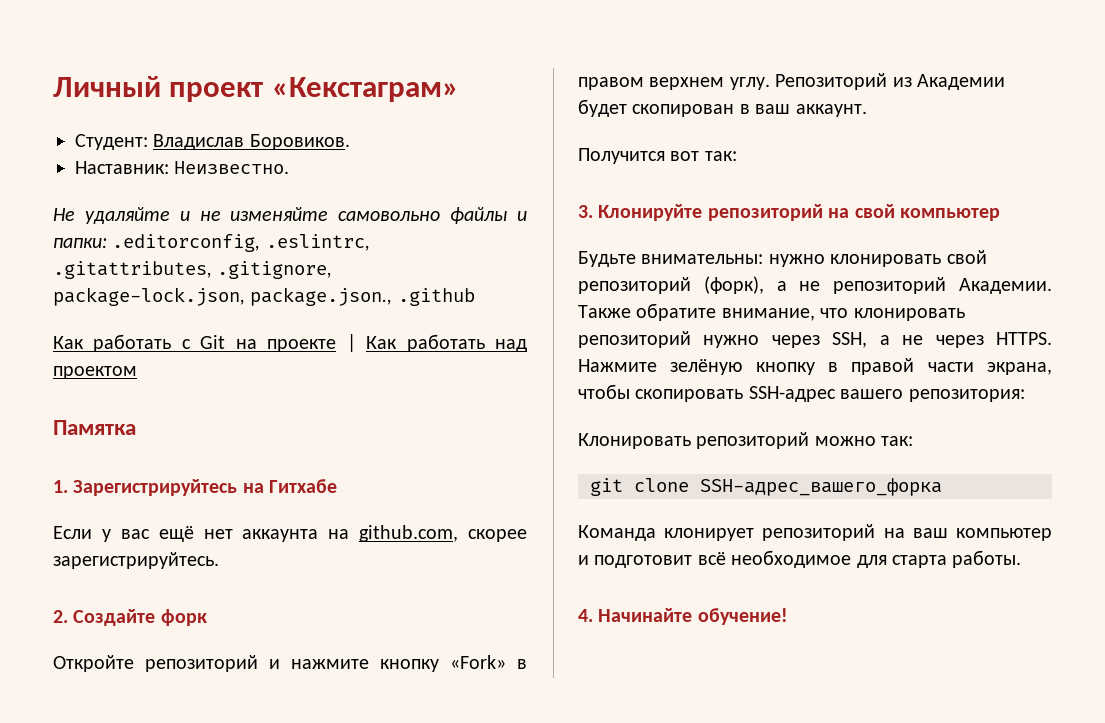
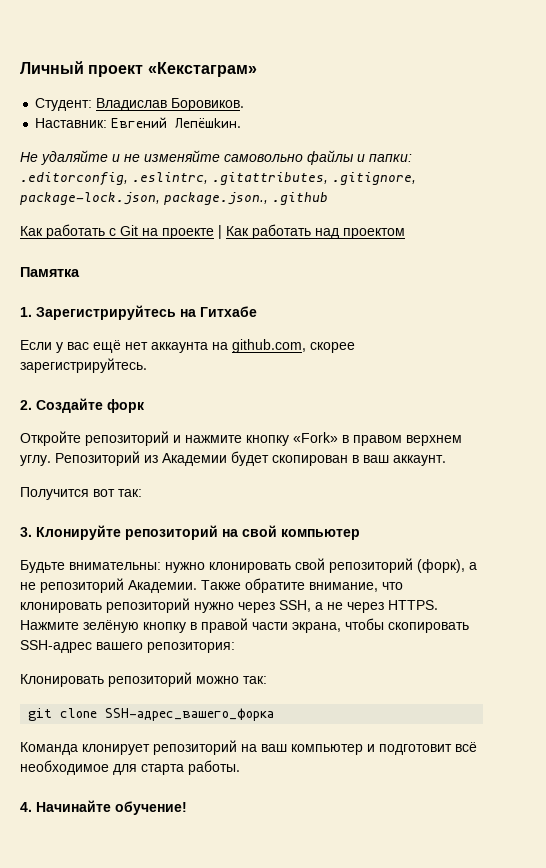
[174,161,290,174] Неизвестно. -> [111,117,242,128] Евгений Лепёшkин.

